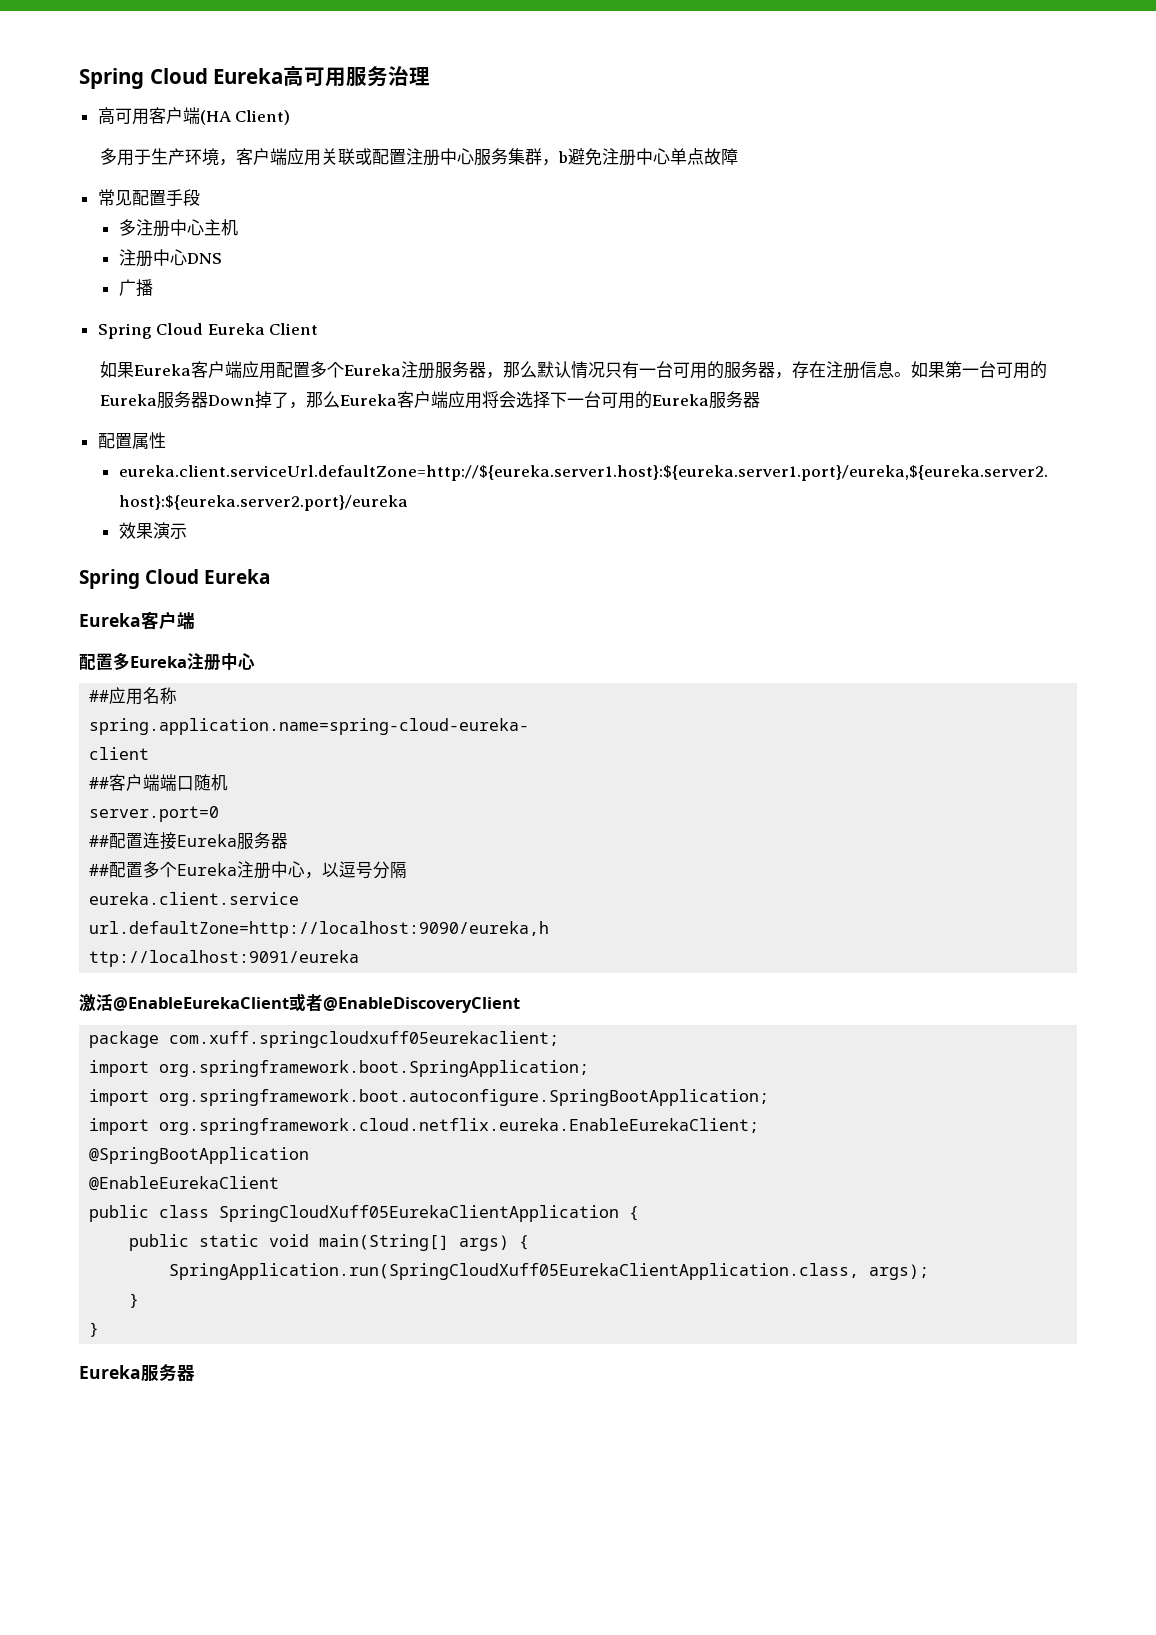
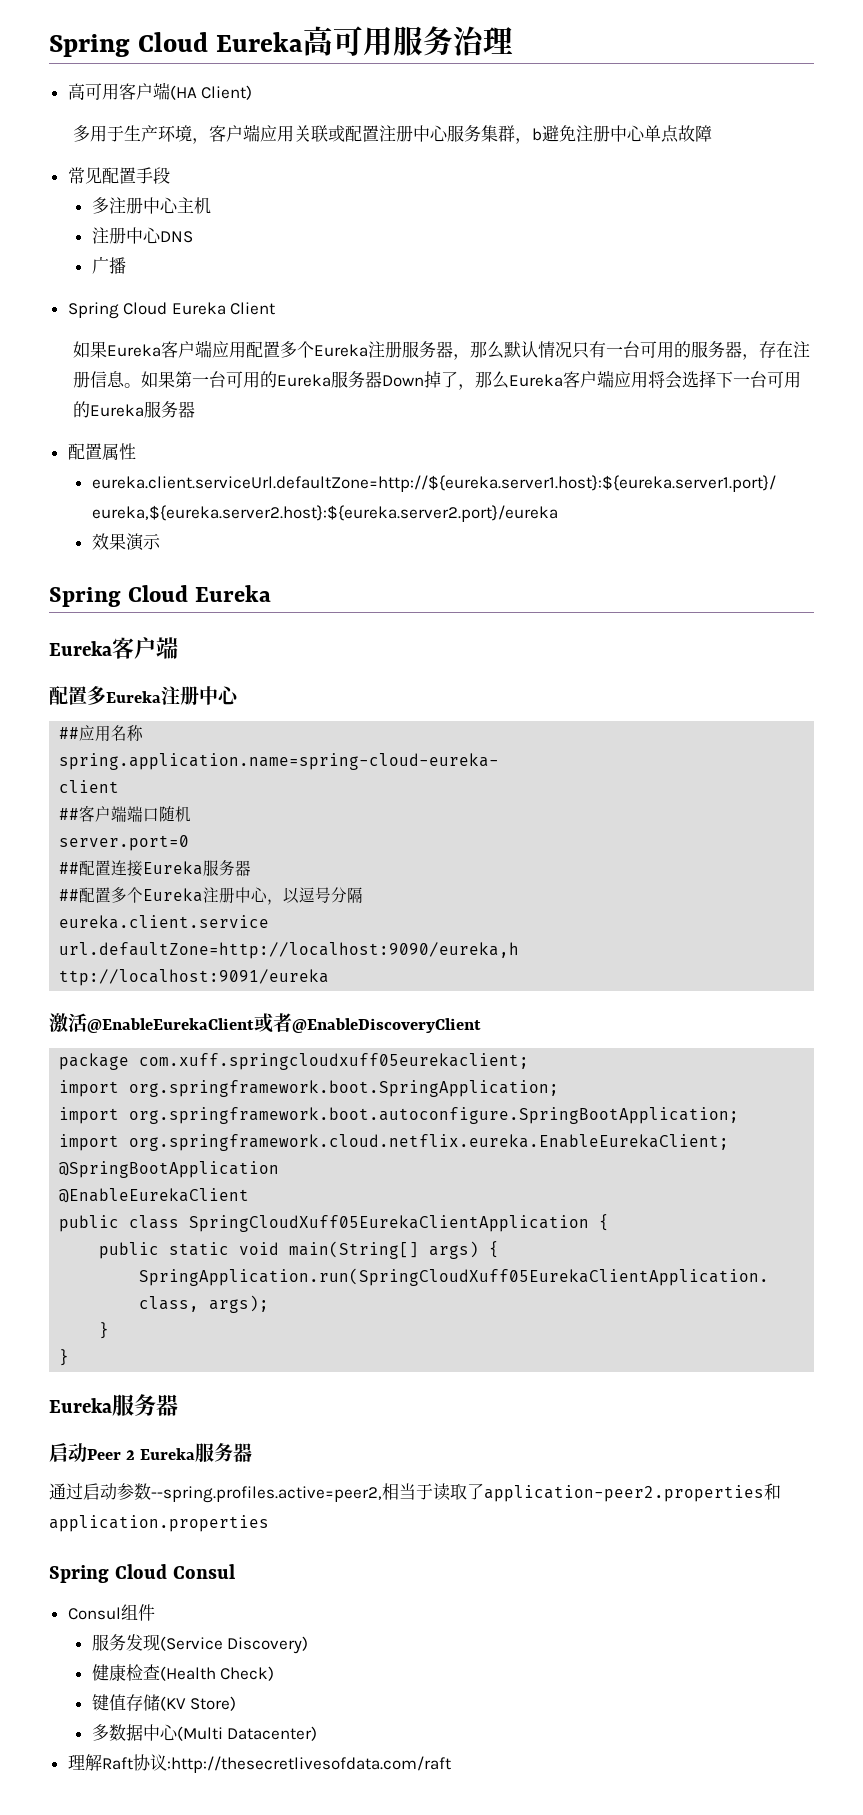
(195, 1373) none -> [49,1443,253,1462] [49,1483,781,1503] [49,1515,269,1532] [49,1564,235,1583] [67,1604,155,1621] [91,1634,309,1654] [91,1664,275,1681] [91,1694,237,1711] [91,1724,318,1741] [67,1754,451,1773] // 启动Peer 2 Eureka服务器 // 通过启动参数--spring.profiles.active=peer2,相当于读取了application-peer2.properties和application.properties // Spring Cloud Consul // Consul组件 // 服务发现(Service Discovery) // 健康检查(Health Check) // 键值存储(KV Store) // 多数据中心(Multi Datacenter) // 理解Raft协议:http://thesecretlivesofdata.com/raft

